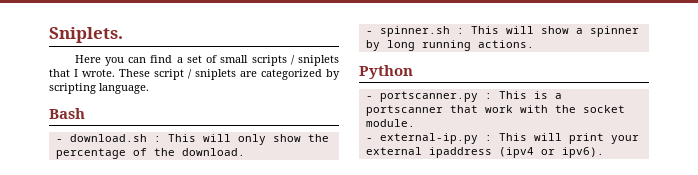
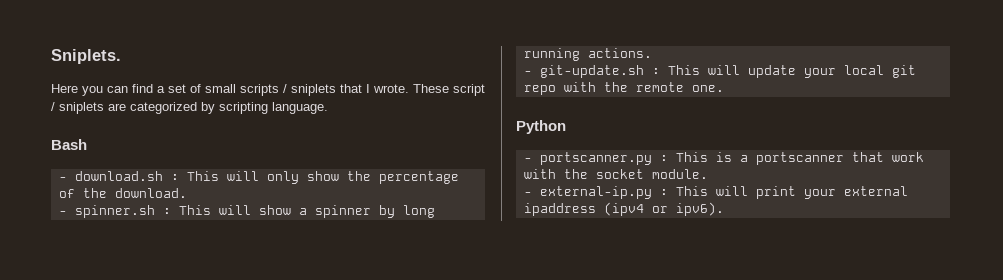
(534, 44) none -> [523,65,916,78] [523,82,724,95] // - git-update.sh : This will update your local git repo with the remote one.

